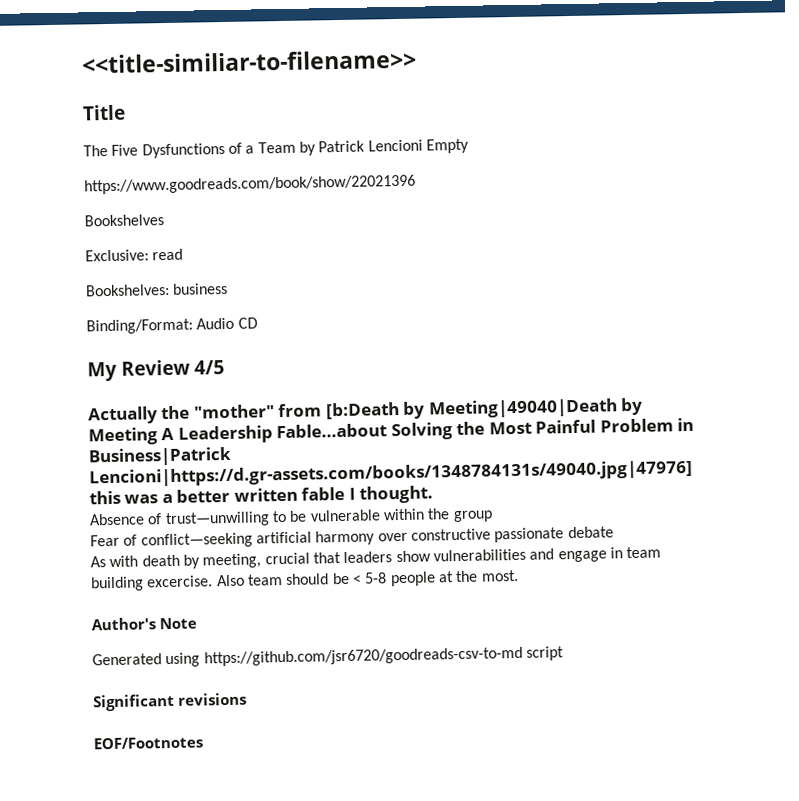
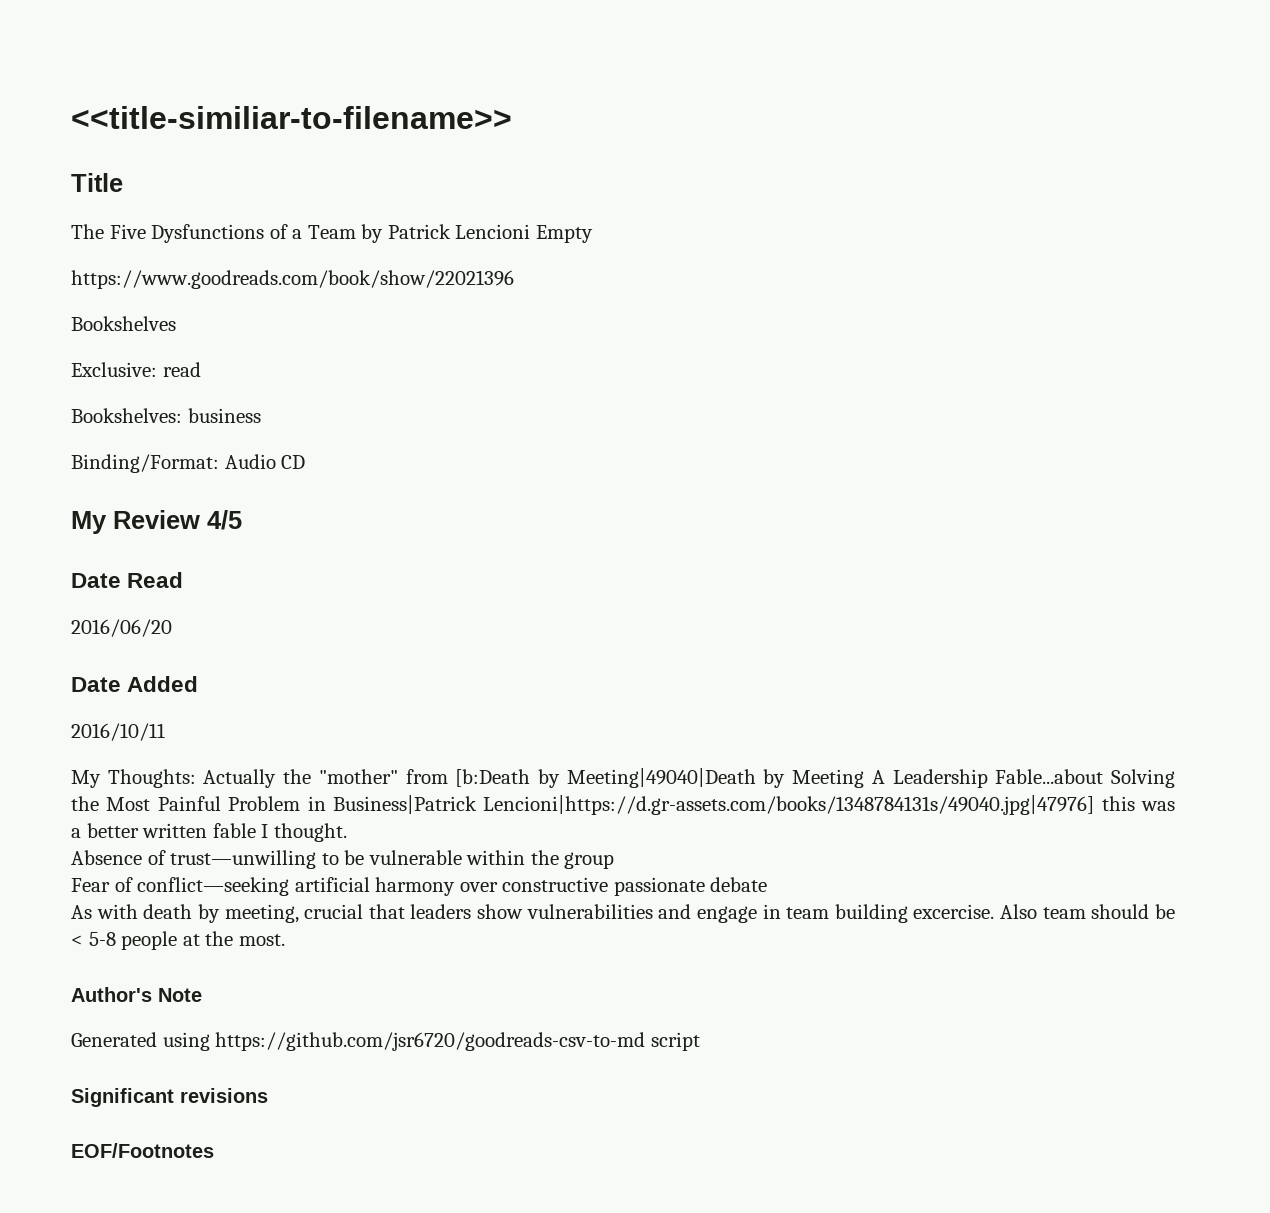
(225, 367) none -> [71,572,184,588] [71,619,172,637] [71,676,199,692] [71,723,165,741] [71,769,196,788] Date Read // 2016/06/20 // Date Added // 2016/10/11 // My Thoughts:

